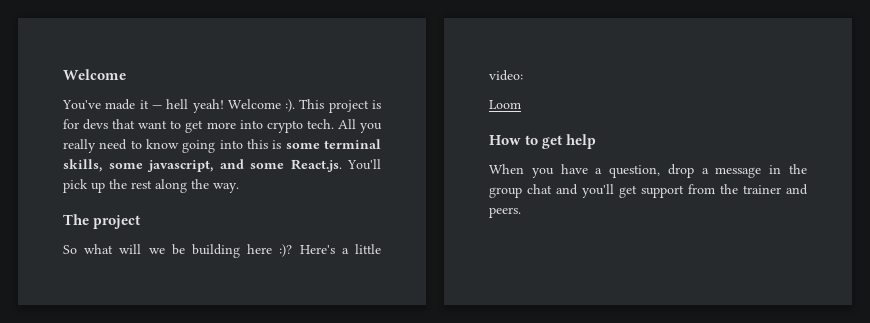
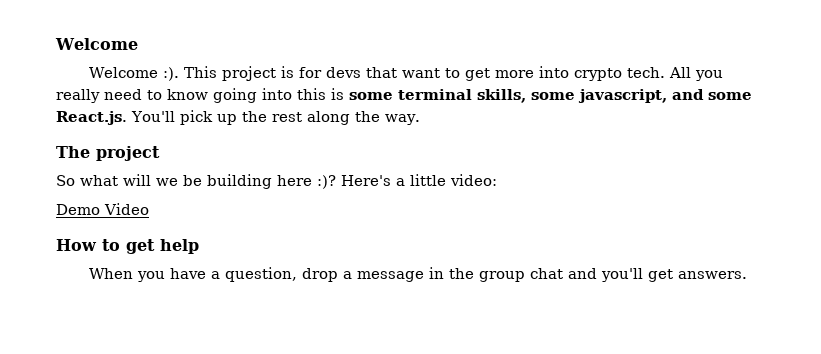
[62,99,224,113] You've made it — hell yeah! -> (138, 44) none
[489,100,521,109] Loom -> [56,203,149,215] Demo Video
[641,184,808,198] [489,207,521,218] support from the trainer and peers. -> [678,271,748,279] answers.

